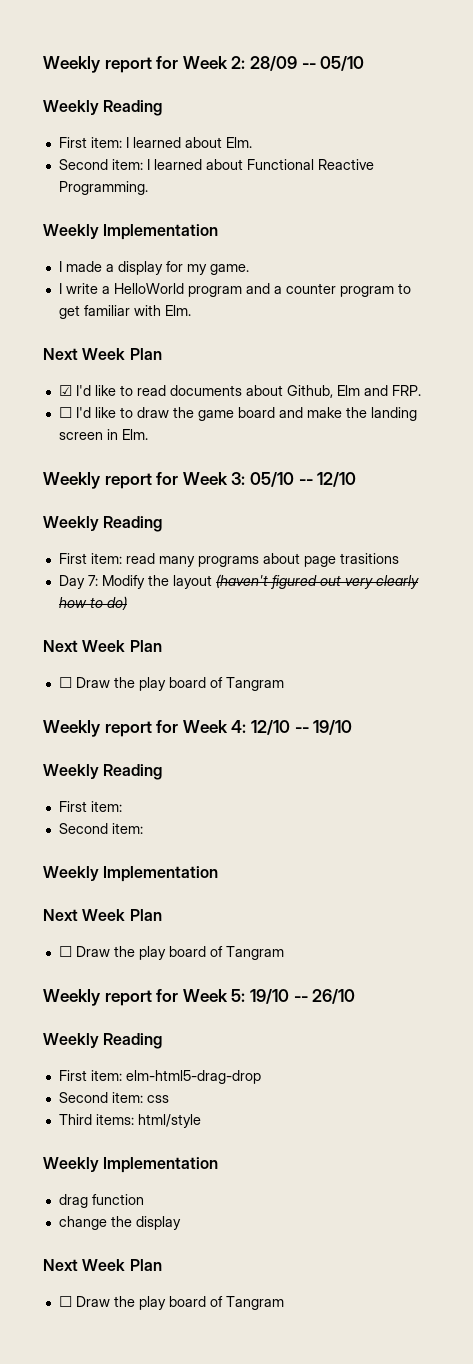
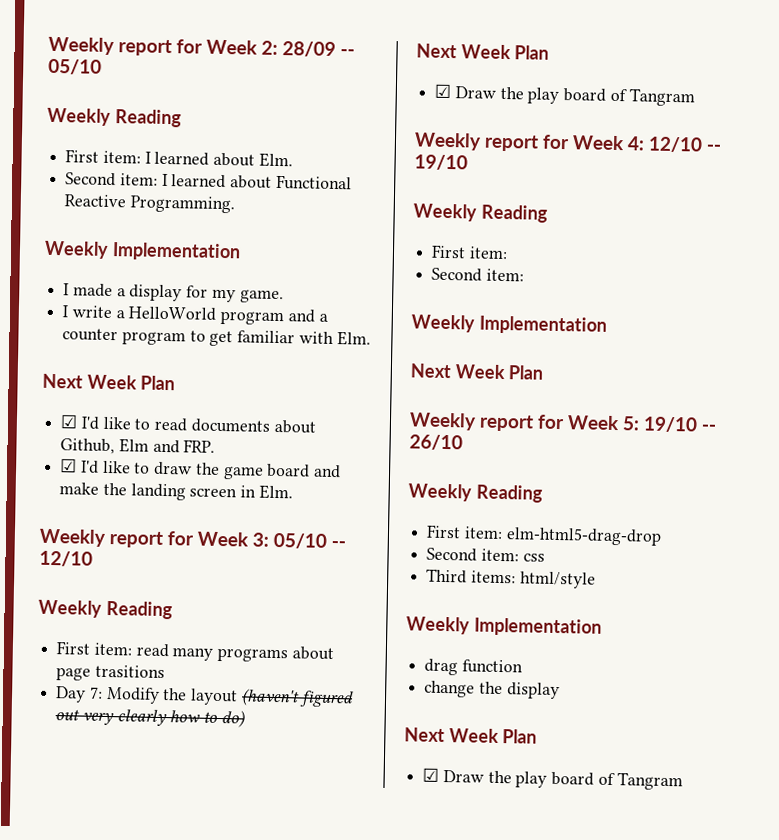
[58,407,72,418] ☐ -> [60,458,78,473] ☑
[58,677,72,688] ☐ -> [434,83,452,99] ☑
[58,946,284,960] // ☐ Draw the play board of Tangram -> (544, 372) none
[58,1296,72,1307] ☐ -> [422,767,440,782] ☑

